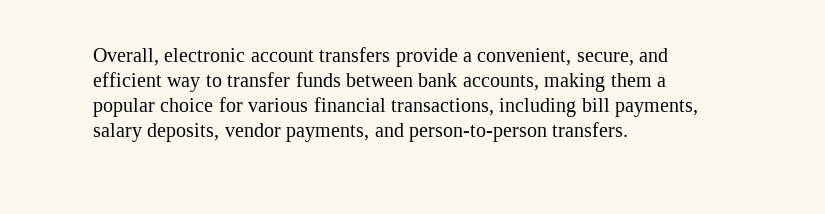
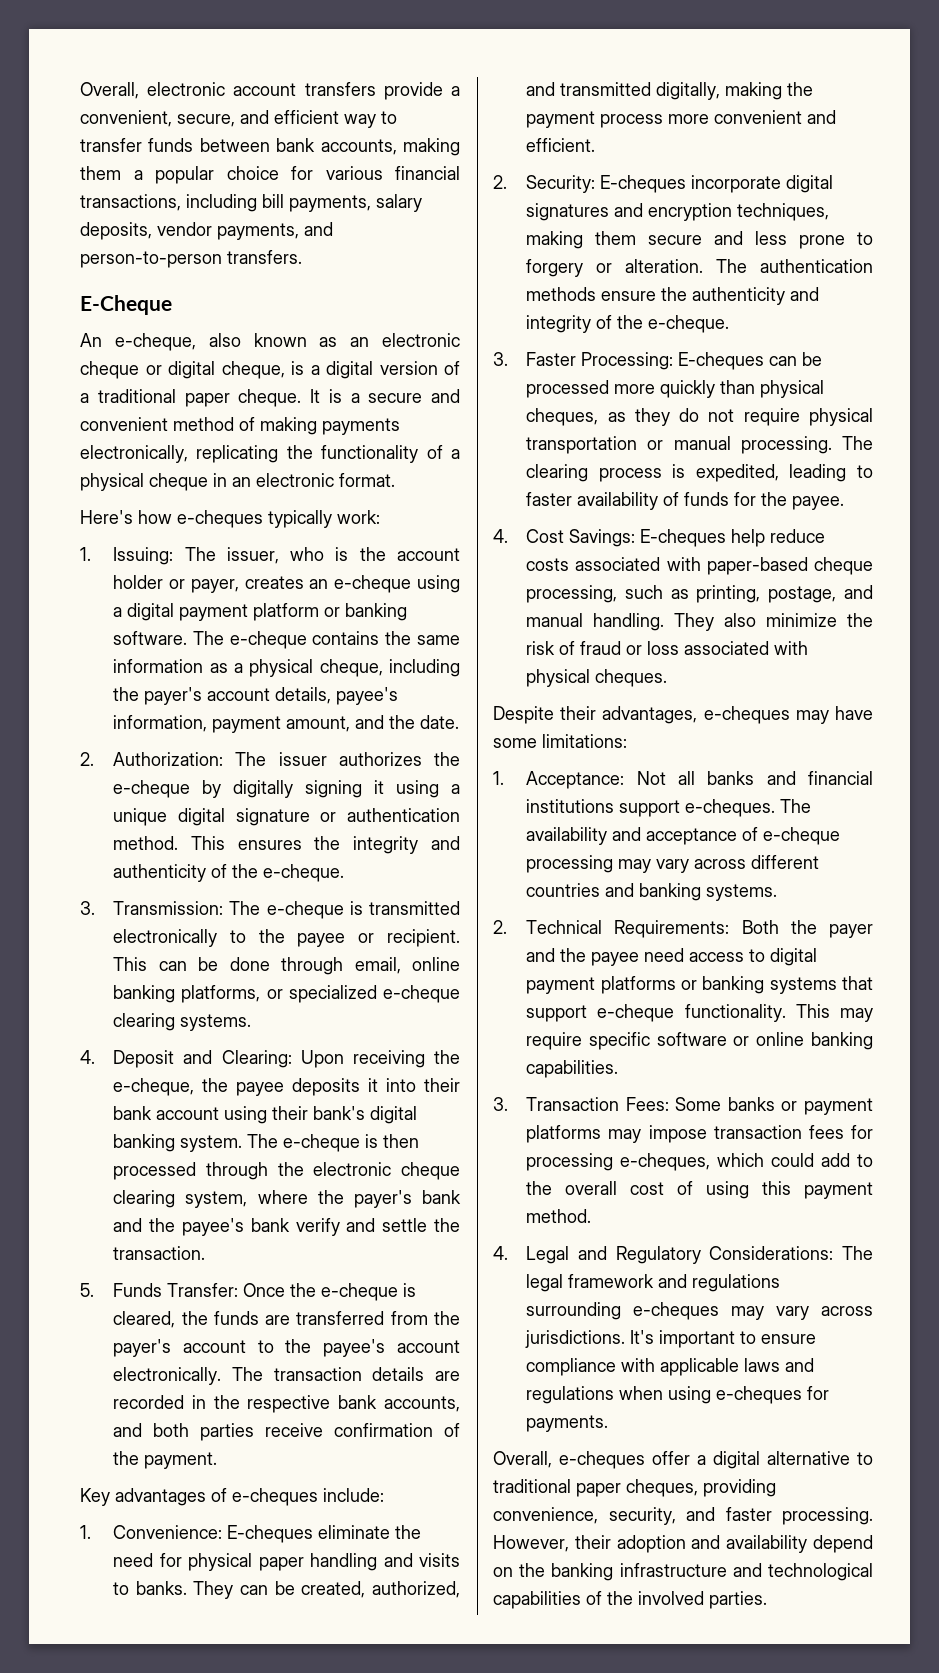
(629, 129) none -> [80,295,172,315] [80,333,460,351] [80,361,460,379] [80,389,460,407] [80,417,400,435] [80,445,460,463] [80,473,395,491] [80,510,380,528] [80,547,460,565] [113,575,460,593] [113,603,408,621] [113,631,460,649] [113,659,460,677] [113,687,399,705] [113,715,460,733] [80,752,460,766] [113,780,460,798] [113,808,460,826] [113,836,460,854] [113,864,345,882] [80,901,460,919] [113,929,460,947] [113,957,460,975] [113,985,460,1003] [113,1013,252,1031] [80,1050,460,1068] [113,1078,460,1096] [113,1106,418,1124] [113,1134,420,1152] [113,1162,460,1180] [113,1190,461,1208] [113,1218,460,1236] [113,1246,206,1260] [80,1283,417,1301] [113,1311,460,1328] [113,1339,460,1357] [113,1367,460,1385] [113,1395,460,1413] [113,1423,460,1441] [113,1451,218,1469] [80,1488,384,1506] [80,1525,422,1543] [113,1553,460,1571] [113,1581,460,1599] [526,82,814,100] [526,110,837,128] [526,138,596,152] [493,175,834,193] [526,203,830,221] [526,231,873,249] [526,259,873,277] [526,287,820,305] [526,315,730,333] [493,352,823,370] [526,380,825,398] [526,408,873,426] [526,436,873,454] [526,464,873,482] [526,492,845,510] [493,529,826,547] [526,557,873,575] [526,585,873,603] [526,613,873,631] [526,641,809,655] [526,669,668,687] [493,706,873,724] [493,734,627,748] [493,771,873,789] [526,799,812,817] [526,827,841,845] [526,855,820,873] [526,883,778,901] [493,920,873,938] [526,948,818,966] [526,976,873,994] [526,1004,873,1022] [526,1032,873,1050] [526,1060,619,1078] [493,1097,873,1115] [526,1125,873,1143] [526,1153,873,1171] [526,1181,873,1199] [526,1209,592,1223] [493,1246,873,1264] [526,1274,781,1292] [526,1302,873,1320] [525,1330,817,1348] [526,1358,815,1376] [526,1386,830,1404] [526,1415,609,1432] [493,1451,873,1469] [493,1479,776,1497] [493,1507,873,1525] [493,1535,873,1553] [493,1563,873,1581] [493,1591,767,1609] // E-Cheque // An e-cheque, also known as an electronic cheque or digital cheque, is a digital version of a traditional paper cheque. It is a secure and convenient method of making payments electronically, replicating the functionality of a physical cheque in an electronic format. // Here's how e-cheques typically work: // 1. Issuing: The issuer, who is the account holder or payer, creates an e-cheque using a digital payment platform or banking software. The e-cheque contains the same information as a physical cheque, including the payer's account details, payee's information, payment amount, and the date. // 2. Authorization: The issuer authorizes the e-cheque by digitally signing it using a unique digital signature or authentication method. This ensures the integrity and authenticity of the e-cheque. // 3. Transmission: The e-cheque is transmitted electronically to the payee or recipient. This can be done through email, online banking platforms, or specialized e-cheque clearing systems. // 4. Deposit and Clearing: Upon receiving the e-cheque, the payee deposits it into their bank account using their bank's digital banking system. The e-cheque is then processed through the electronic cheque clearing system, where the payer's bank and the payee's bank verify and settle the transaction. // 5. Funds Transfer: Once the e-cheque is cleared, the funds are transferred from the payer's account to the payee's account electronically. The transaction details are recorded in the respective bank accounts, and both parties receive confirmation of the payment. // Key advantages of e-cheques include: // 1. Convenience: E-cheques eliminate the need for physical paper handling and visits to banks. They can be created, authorized, and transmitted digitally, making the payment process more convenient and efficient. // 2. Security: E-cheques incorporate digital signatures and encryption techniques, making them secure and less prone to forgery or alteration. The authentication methods ensure the authenticity and integrity of the e-cheque. // 3. Faster Processing: E-cheques can be processed more quickly than physical cheques, as they do not require physical transportation or manual processing. The clearing process is expedited, leading to faster availability of funds for the payee. // 4. Cost Savings: E-cheques help reduce costs associated with paper-based cheque processing, such as printing, postage, and manual handling. They also minimize the risk of fraud or loss associated with physical cheques. // Despite their advantages, e-cheques may have some limitations: // 1. Acceptance: Not all banks and financial institutions support e-cheques. The availability and acceptance of e-cheque processing may vary across different countries and banking systems. // 2. Technical Requirements: Both the payer and the payee need access to digital payment platforms or banking systems that support e-cheque functionality. This may require specific software or online banking capabilities. // 3. Transaction Fees: Some banks or payment platforms may impose transaction fees for processing e-cheques, which could add to the overall cost of using this payment method. // 4. Legal and Regulatory Considerations: The legal framework and regulations surrounding e-cheques may vary across jurisdictions. It's important to ensure compliance with applicable laws and regulations when using e-cheques for payments. // Overall, e-cheques offer a digital alternative to traditional paper cheques, providing convenience, security, and faster processing. However, their adoption and availability depend on the banking infrastructure and technological capabilities of the involved parties.

